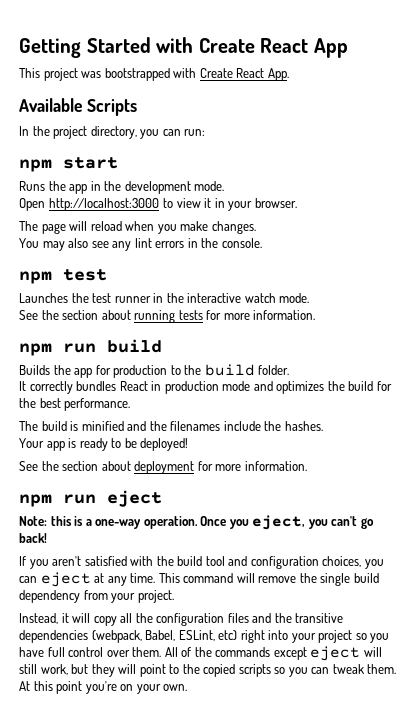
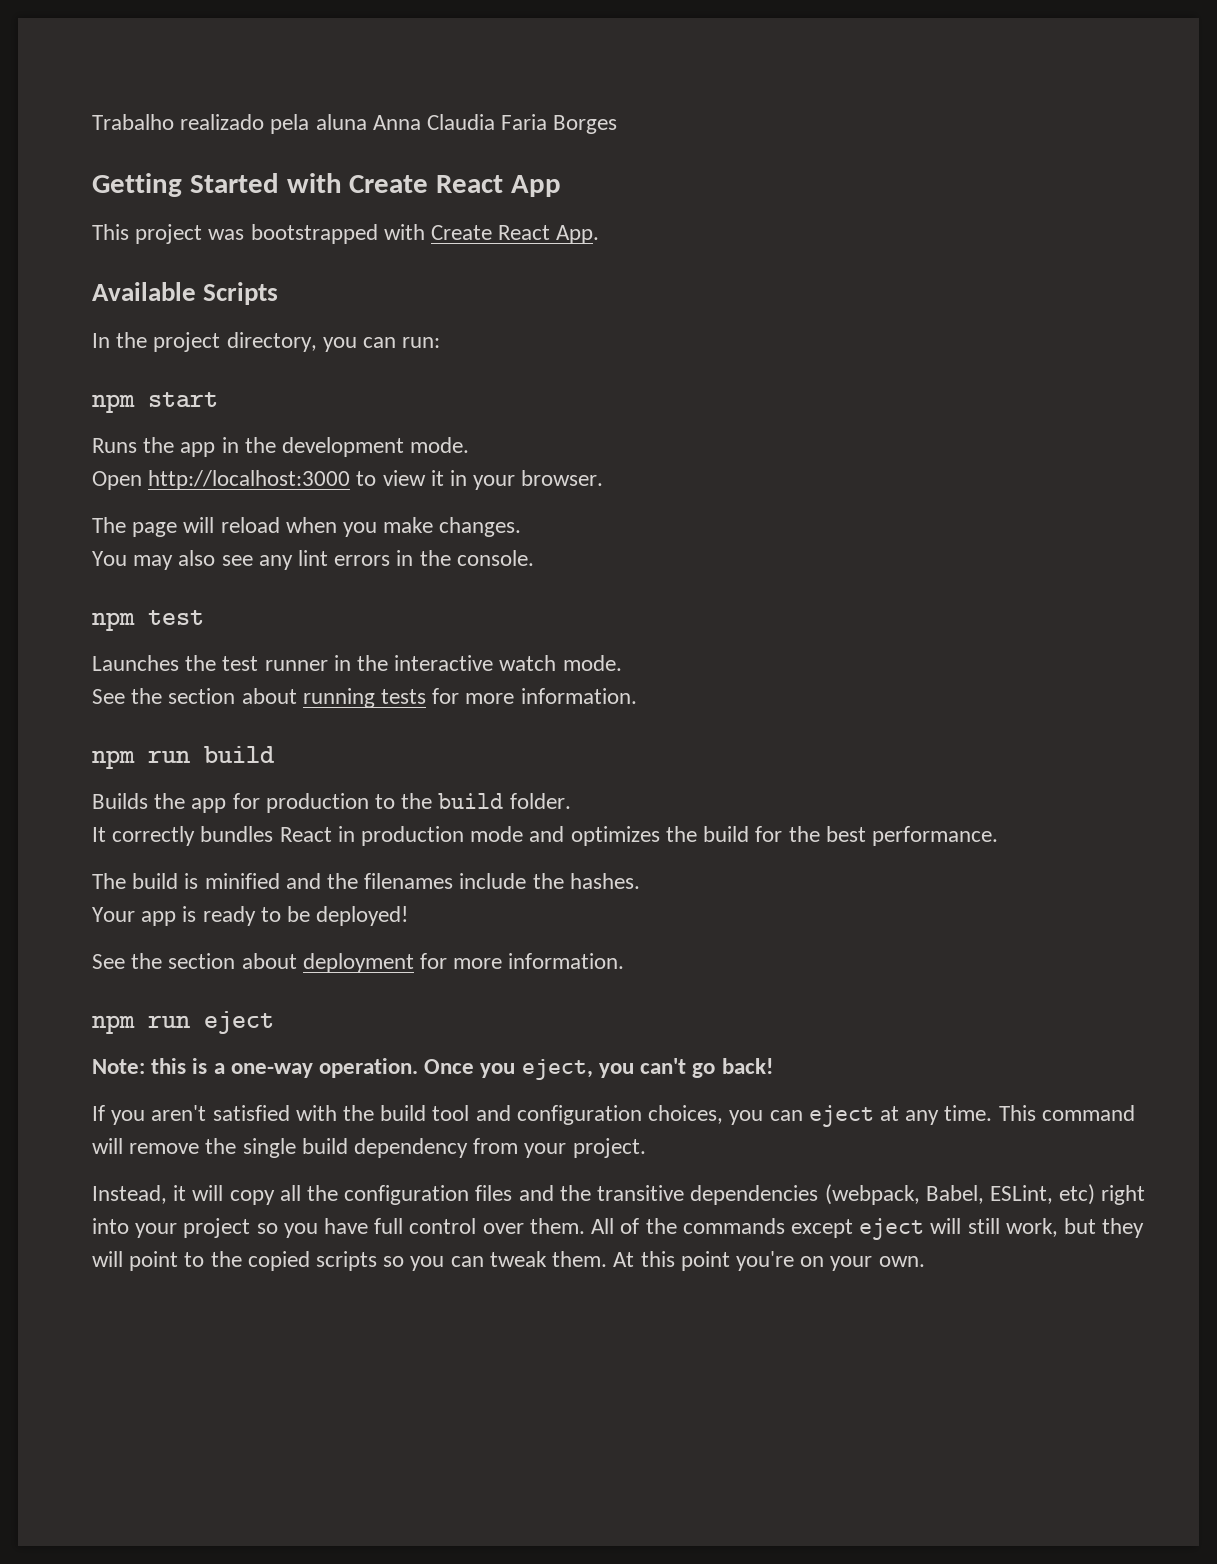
(19, 48) none -> [92,114,618,134] Trabalho realizado pela aluna Anna Claudia Faria Borges //

